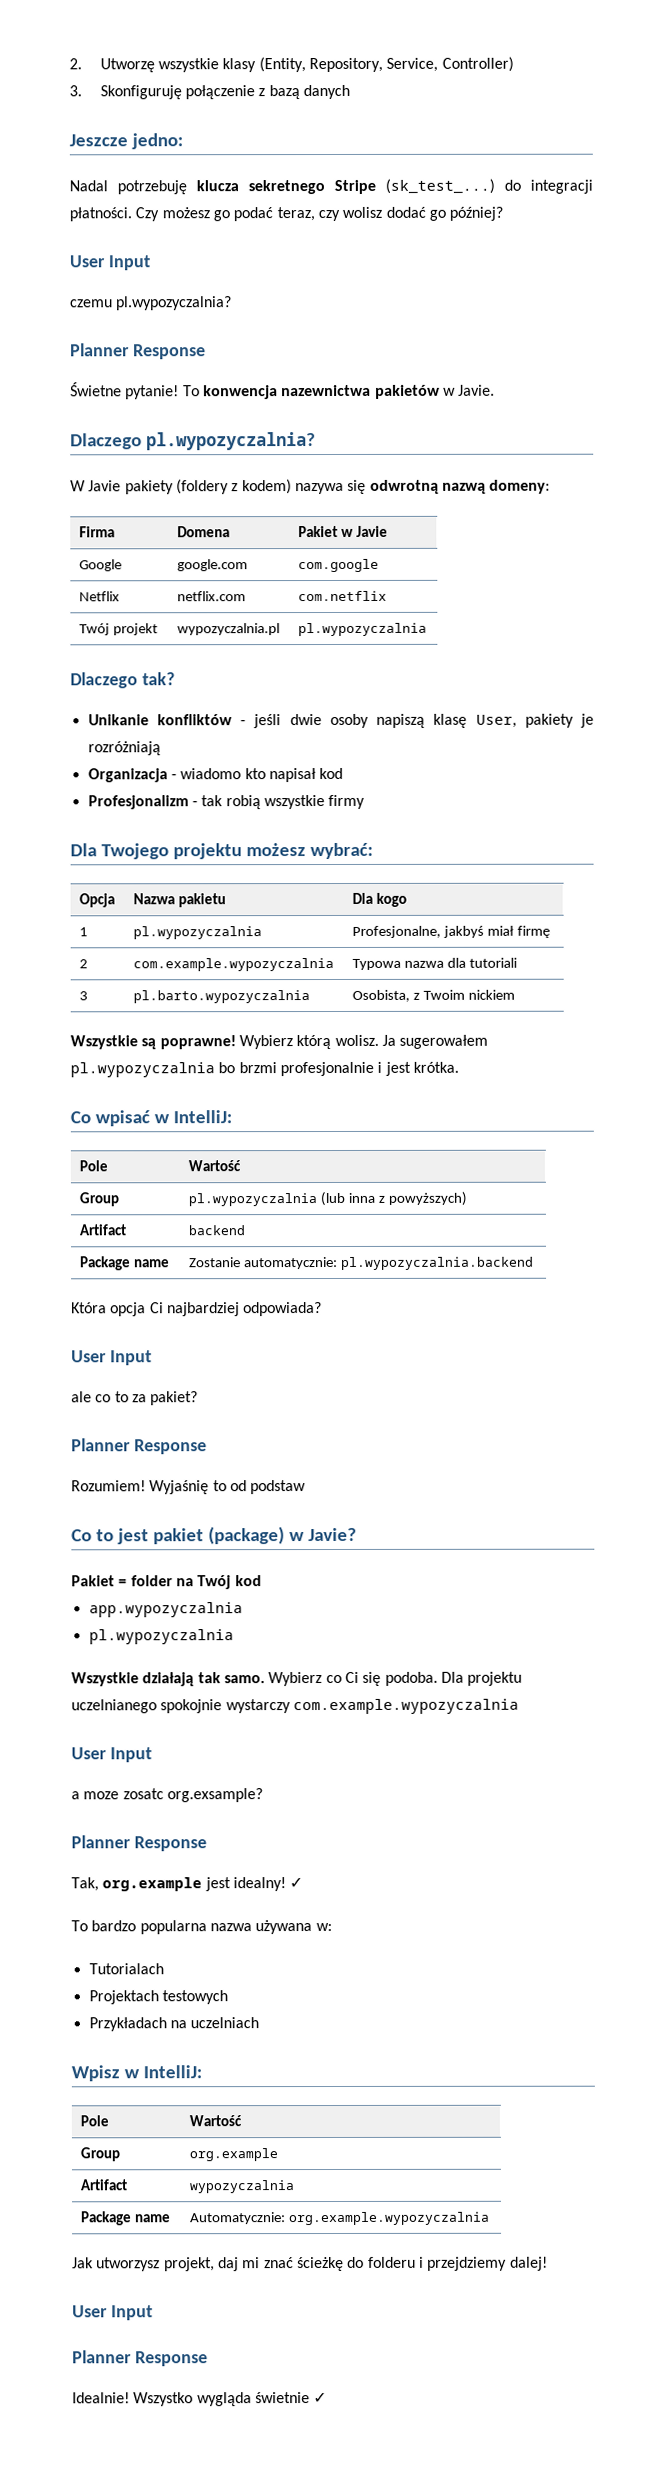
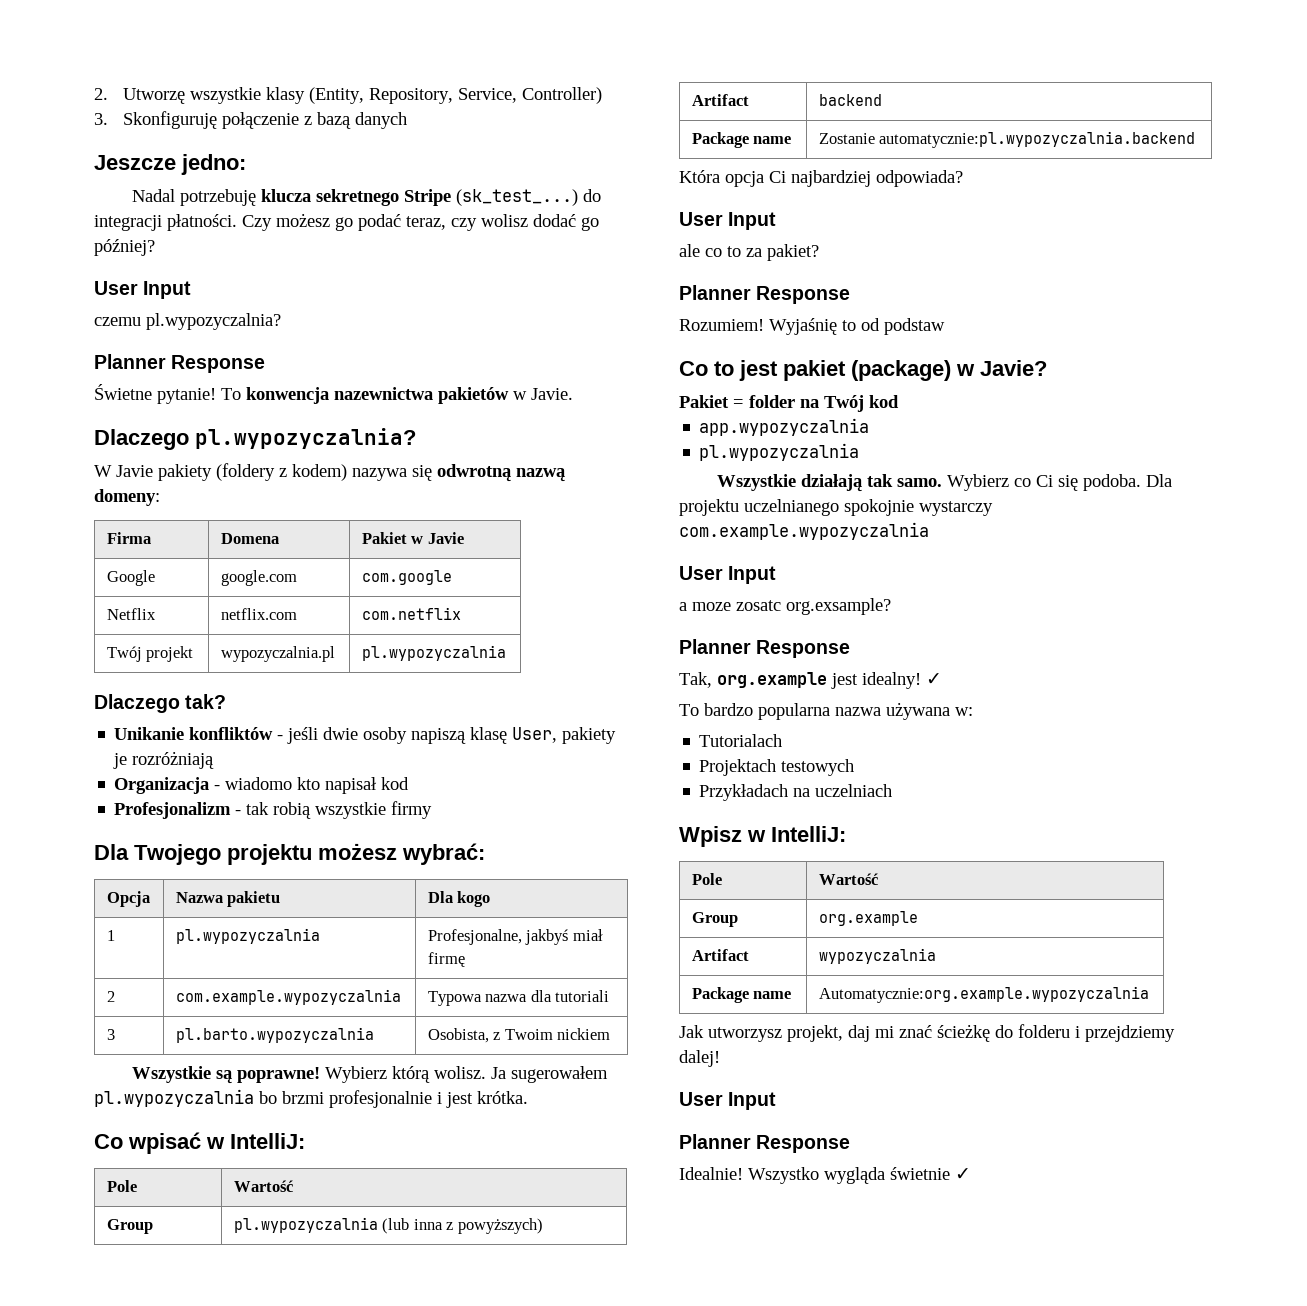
[244,1256,534,1270] automatycznie: pl.wypozyczalnia.backend -> [879,131,1196,148] automatycznie:pl.wypozyczalnia.backend
[190,2211,491,2226] Automatycznie: org.example.wypozyczalnia -> [818,986,1149,1003] Automatycznie:org.example.wypozyczalnia

